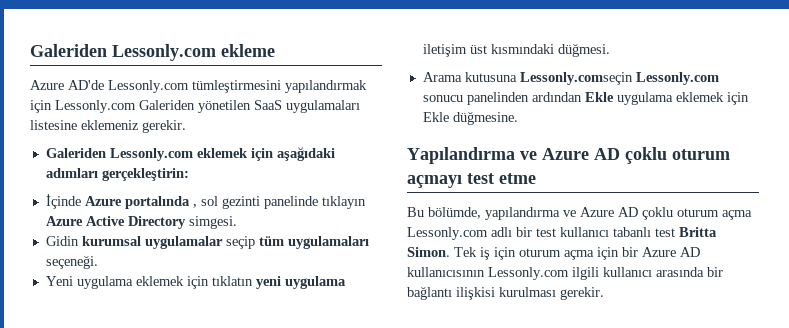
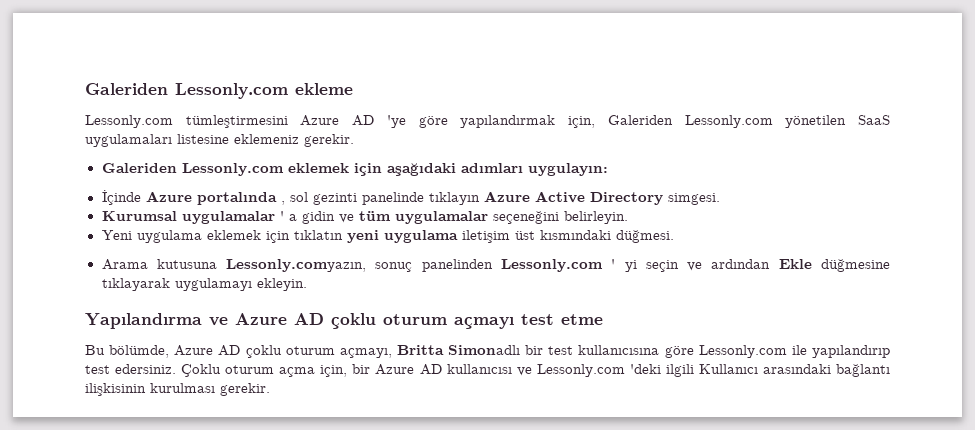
[30,80,367,93] [30,100,195,113] Azure AD'de Lessonly.com tümleştirmesini yapılandırmak için Lessonly.com Galeriden -> [85,115,773,128] Lessonly.com tümleştirmesini Azure AD 'ye göre yapılandırmak için, Galeriden Lessonly.com
[101,168,189,181] gerçekleştirin: -> [527,163,608,176] uygulayın:
[45,236,369,249] [45,255,98,269] Gidin kurumsal uygulamalar seçip tüm uygulamaları seçeneği. -> [101,211,628,224] Kurumsal uygulamalar ' a gidin ve tüm uygulamalar seçeneğini belirleyin.
[519,72,719,85] [422,92,749,105] [422,111,518,125] Lessonly.comseçin Lessonly.com sonucu panelinden ardından Ekle uygulama eklemek için Ekle düğmesine. -> [226,259,890,272] [101,278,307,291] Lessonly.comyazın, sonuç panelinden Lessonly.com ' yi seçin ve ardından Ekle düğmesine tıklayarak uygulamayı ekleyin.
[485,207,752,220] [407,227,717,240] [407,247,619,260] yapılandırma ve Azure AD çoklu oturum açma Lessonly.com adlı bir test kullanıcı tabanlı test Britta Simon. Tek iş için oturum açma için -> [174,345,890,358] [85,364,348,377] Azure AD çoklu oturum açmayı, Britta Simonadlı bir test kullanıcısına göre Lessonly.com ile yapılandırıp test edersiniz. Çoklu oturum açma için,
[407,267,723,280] [407,286,495,300] kullanıcısının Lessonly.com ilgili kullanıcı arasında bir bağlantı ilişkisi -> [446,364,890,377] [85,383,146,396] kullanıcısı ve Lessonly.com 'deki ilgili Kullanıcı arasındaki bağlantı ilişkisinin

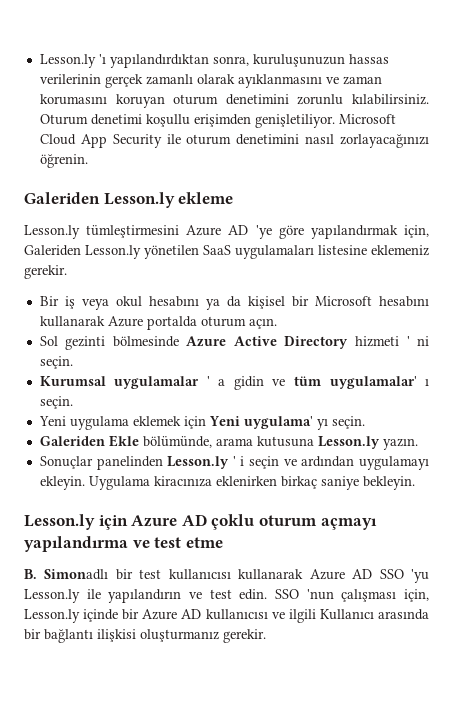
[85,83,288,99] Galeriden Lessonly.com -> [39,54,389,68] [39,74,382,88] [39,94,430,108] [39,114,396,128] [39,134,429,148] [39,154,88,168] [24,192,175,208] Lesson.ly 'ı yapılandırdıktan sonra, kuruluşunuzun hassas verilerinin gerçek zamanlı olarak ayıklanmasını ve zaman korumasını koruyan oturum denetimini zorunlu kılabilirsiniz. Oturum denetimi koşullu erişimden genişletiliyor. Microsoft Cloud App Security ile oturum denetimini nasıl zorlayacağınızı öğrenin. // Galeriden Lesson.ly
[85,115,173,128] Lessonly.com -> [24,225,80,239] Lesson.ly
[684,115,773,128] Lessonly.com -> [85,245,141,259] Lesson.ly
[101,163,608,176] [101,190,720,205] Galeriden Lessonly.com eklemek için aşağıdaki adımları uygulayın: // İçinde Azure portalında , sol gezinti panelinde tıklayın Azure Active Directory simgesi. -> [39,296,429,310] [39,316,277,330] [39,336,430,350] [39,356,73,369] Bir iş veya okul hesabını ya da kişisel bir Microsoft hesabını kullanarak Azure portalda oturum açın. // Sol gezinti bölmesinde Azure Active Directory hizmeti ' ni seçin.
[394,211,628,224] uygulamalar seçeneğini belirleyin. -> [329,376,430,389] [39,396,73,409] uygulamalar' ı seçin.
[293,230,674,243] [101,259,890,272] [101,278,307,291] [85,313,228,329] tıklatın yeni uygulama iletişim üst kısmındaki düğmesi. // Arama kutusuna Lessonly.comyazın, sonuç panelinden Lessonly.com ' yi seçin ve ardından Ekle düğmesine tıklayarak uygulamayı ekleyin. // Yapılandırma ve -> [208,416,365,430] [39,435,418,450] [39,456,430,470] [39,476,415,490] [24,514,128,530] Yeni uygulama' yı seçin. // Galeriden Ekle bölümünde, arama kutusuna Lesson.ly yazın. // Sonuçlar panelinden Lesson.ly ' i seçin ve ardından uygulamayı ekleyin. Uygulama kiracınıza eklenirken birkaç saniye bekleyin. // Lesson.ly için
(514, 323) none -> [24,536,150,552] yapılandırma ve
[85,345,890,358] [85,364,348,377] Bu bölümde, Azure AD çoklu oturum açmayı, Britta Simonadlı bir test kullanıcısına göre Lessonly.com ile yapılandırıp test edersiniz. Çoklu oturum açma için, -> [24,569,430,583] [24,589,429,603] [24,609,119,623] B. Simonadlı bir test kullanıcısı kullanarak Azure AD SSO 'yu Lesson.ly ile yapılandırın ve test edin. SSO 'nun çalışması için, Lesson.ly içinde
[536,364,890,377] [85,383,215,396] Lessonly.com 'deki ilgili Kullanıcı arasındaki bağlantı ilişkisinin kurulması -> [288,609,429,623] [24,629,219,643] ilgili Kullanıcı arasında bir bağlantı ilişkisi oluşturmanız

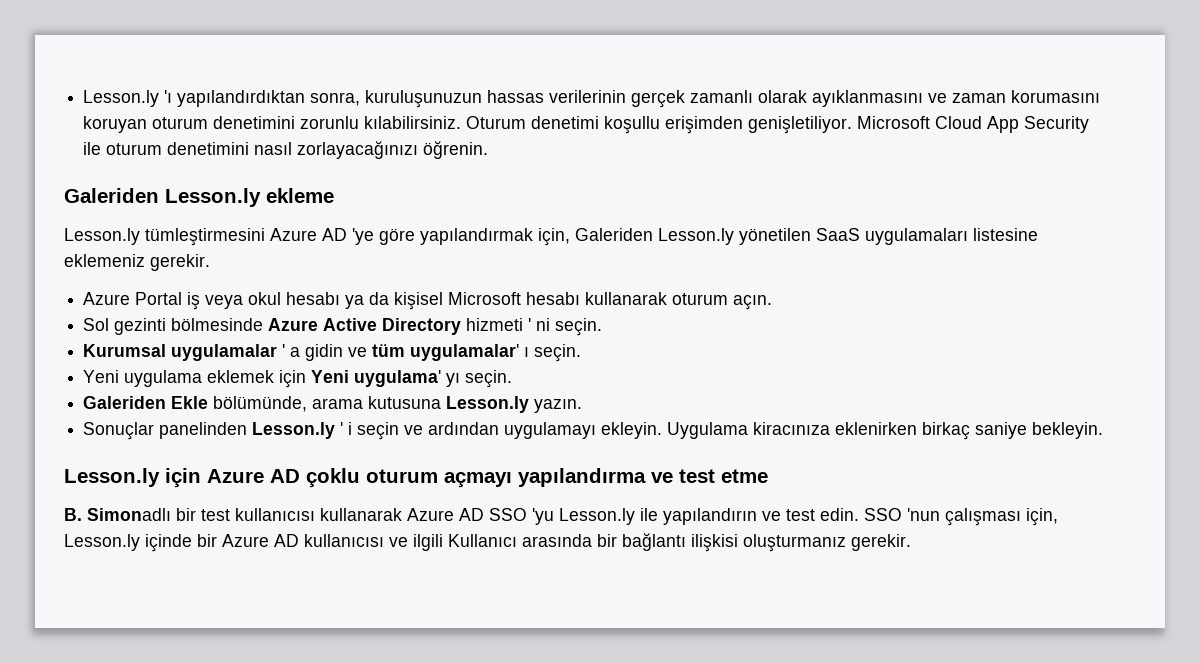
[39,296,59,306] Bir -> [83,292,183,305] Azure Portal
[148,296,199,307] hesabını -> [286,292,341,305] hesabı
[291,296,429,307] [39,316,197,330] bir Microsoft hesabını kullanarak Azure portalda -> [448,292,668,305] Microsoft hesabı kullanarak

